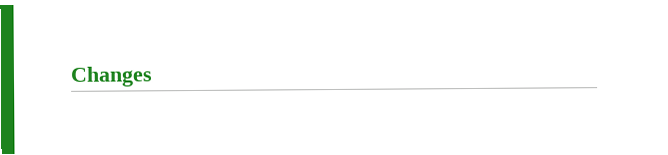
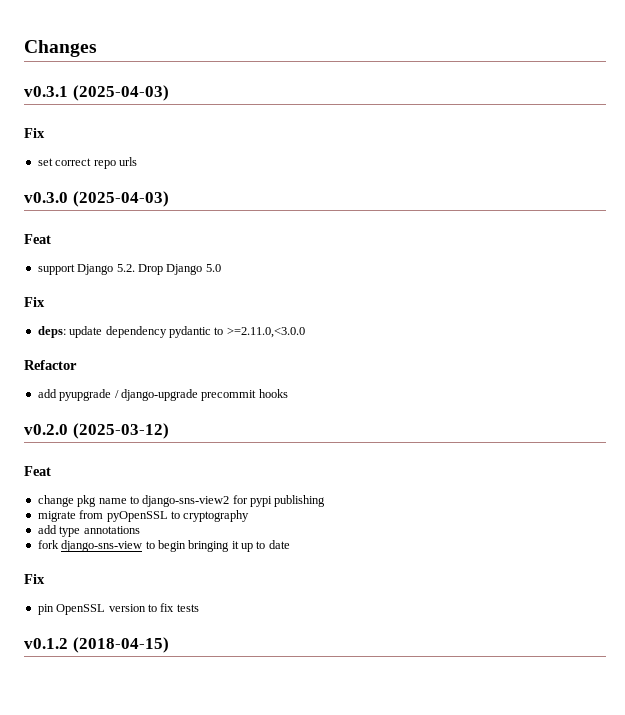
(153, 76) none -> [24,85,169,101] [24,128,45,138] [37,157,137,169] [24,191,169,207] [24,234,51,244] [37,264,221,275] [24,297,45,307] [37,326,305,338] [24,360,77,370] [37,389,288,401] [24,423,169,439] [24,466,51,476] [37,495,326,507] [37,510,250,522] [37,525,140,537] [37,540,290,552] [24,574,45,584] [37,603,199,615] [24,637,169,653] // v0.3.1 (2025-04-03) // Fix // set correct repo urls // v0.3.0 (2025-04-03) // Feat // support Django 5.2. Drop Django 5.0 // Fix // deps: update dependency pydantic to >=2.11.0,<3.0.0 // Refactor // add pyupgrade / django-upgrade precommit hooks // v0.2.0 (2025-03-12) // Feat // change pkg name to django-sns-view2 for pypi publishing // migrate from pyOpenSSL to cryptography // add type annotations // fork django-sns-view to begin bringing it up to date // Fix // pin OpenSSL version to fix tests // v0.1.2 (2018-04-15)

